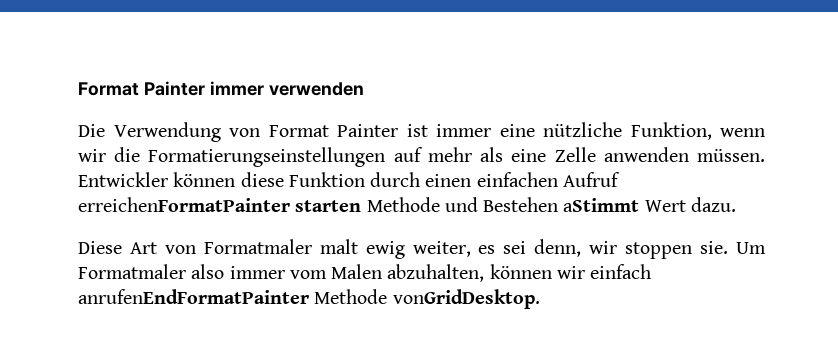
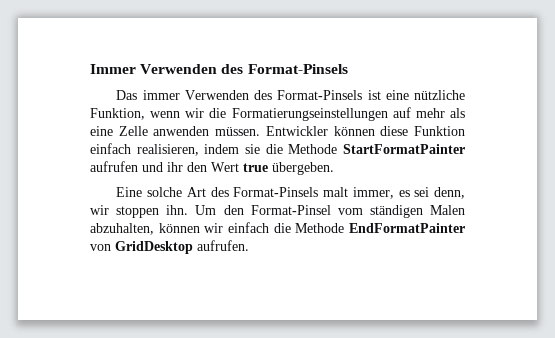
[78,81,364,96] [78,122,491,142] Format Painter immer verwenden // Die Verwendung von Format Painter ist immer -> [90,64,348,74] [116,90,381,100] Immer Verwenden des Format-Pinsels // Das immer Verwenden des Format-Pinsels ist
[370,172,620,187] [78,197,736,212] [78,239,471,259] durch einen einfachen Aufruf erreichenFormatPainter starten Methode und Bestehen aStimmt Wert dazu. // Diese Art von Formatmaler malt ewig weiter, -> [90,143,465,156] [90,161,334,175] [116,187,394,199] einfach realisieren, indem sie die Methode StartFormatPainter aufrufen und ihr den Wert true übergeben. // Eine solche Art des Format-Pinsels malt immer,
[700,241,766,254] [78,264,327,279] sie. Um Formatmaler also immer vom -> [166,205,423,218] ihn. Um den Format-Pinsel vom ständigen
[78,289,540,309] anrufenEndFormatPainter Methode vonGridDesktop. -> [273,223,465,233] [90,240,249,254] die Methode EndFormatPainter von GridDesktop aufrufen.

